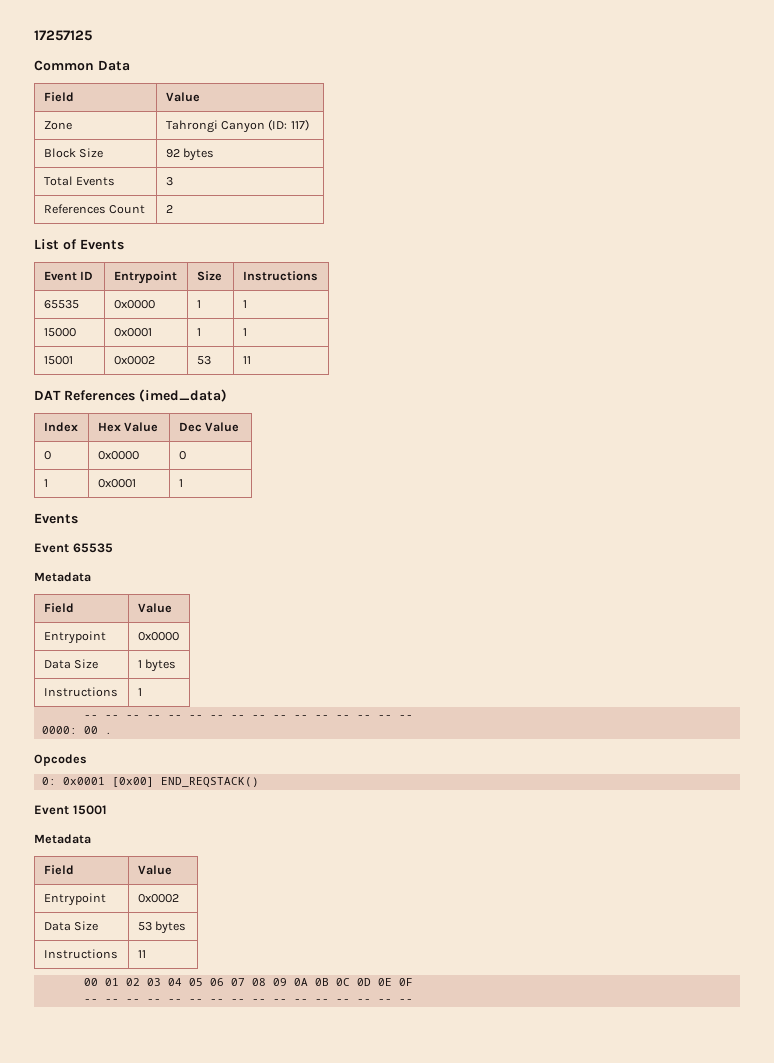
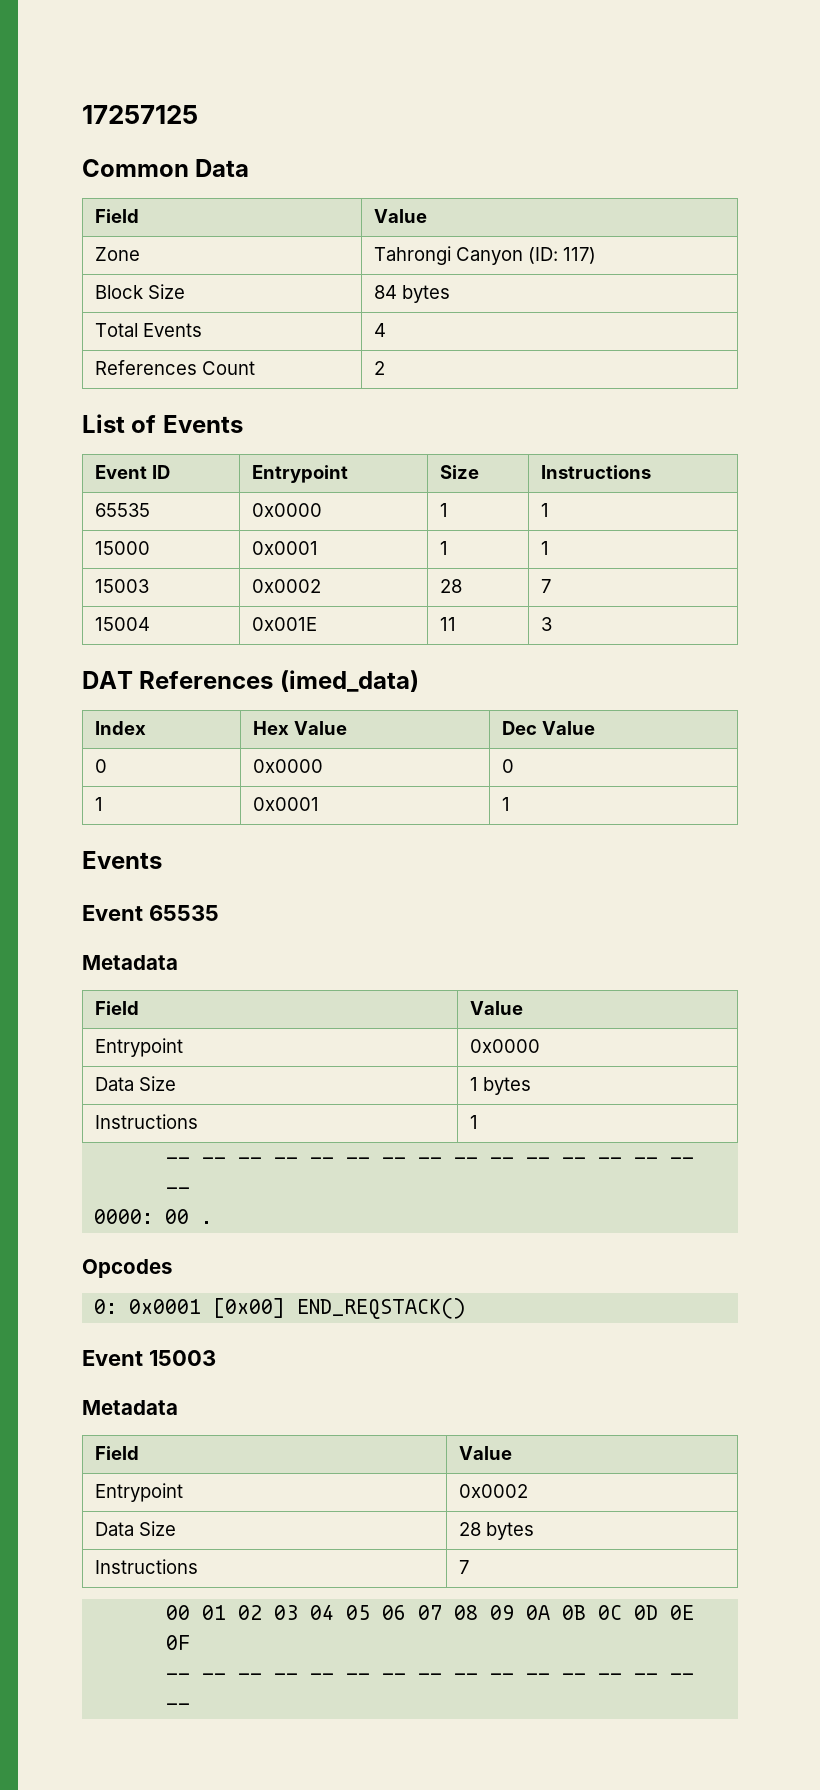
[165,149,180,158] 92 -> [374,285,398,299] 84
[165,177,173,186] 3 -> [374,323,387,337] 4
[43,356,73,365] 15001 -> [95,579,150,593] 15003
[196,356,211,365] [242,356,251,364] 53 | 11 -> [440,579,463,593] [541,579,552,593] [95,617,151,631] [252,617,318,631] [440,617,457,631] [541,617,553,631] 28 | 7 // 15004 | 0x001E | 11 | 3
[72,805,107,815] 15001 -> [148,1350,216,1366] 15003
[137,921,187,934] [43,949,118,959] [137,950,146,958] 53 bytes // Instructions | 11 -> [459,1522,535,1540] [95,1559,199,1574] [459,1560,470,1574] 28 bytes // Instructions | 7

